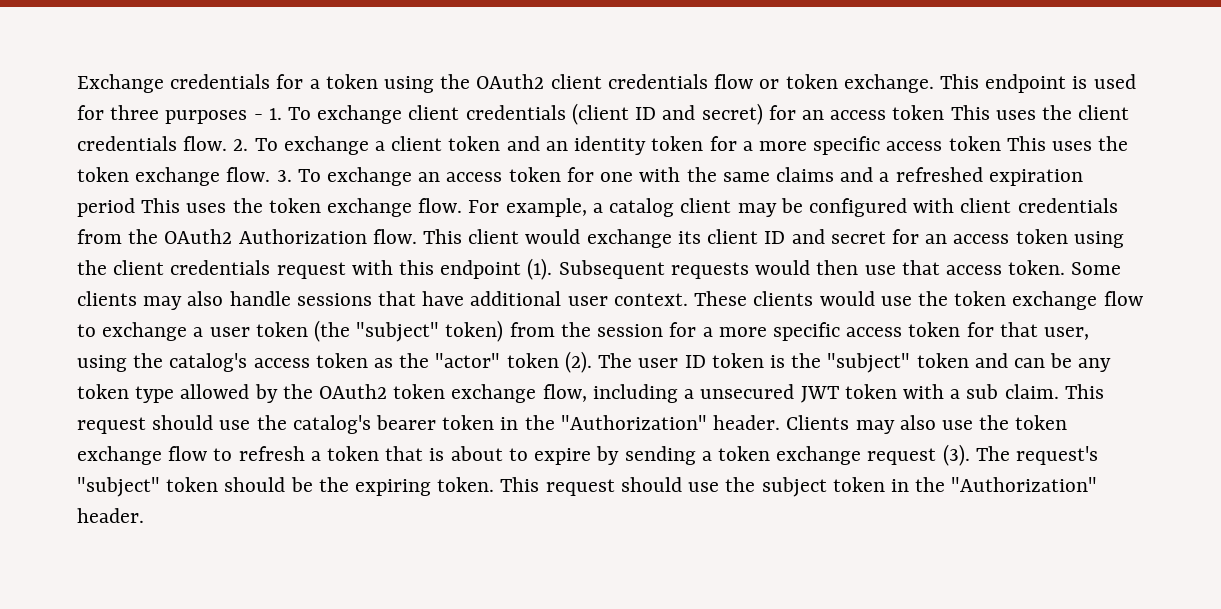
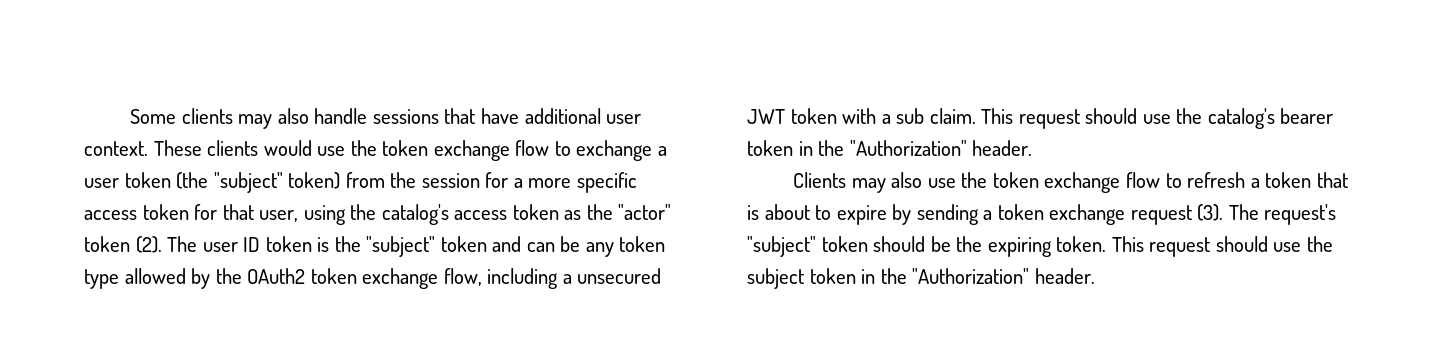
[77,74,1136,93] [77,103,1130,125] [77,136,1129,155] [77,167,1083,186] [77,198,1118,217] [77,229,1124,248] [77,258,1066,280] Exchange credentials for a token using the OAuth2 client credentials flow or token exchange. This endpoint is used for three purposes - 1. To exchange client credentials (client ID and secret) for an access token This uses the client credentials flow. 2. To exchange a client token and an identity token for a more specific access token This uses the token exchange flow. 3. To exchange an access token for one with the same claims and a refreshed expiration period This uses the token exchange flow. For example, a catalog client may be configured with client credentials from the OAuth2 Authorization flow. This client would exchange its client ID and secret for an access token using the client credentials request with this endpoint (1). Subsequent requests would then use that access token. -> (130, 116) none
(781, 422) none -> (1033, 148) //

